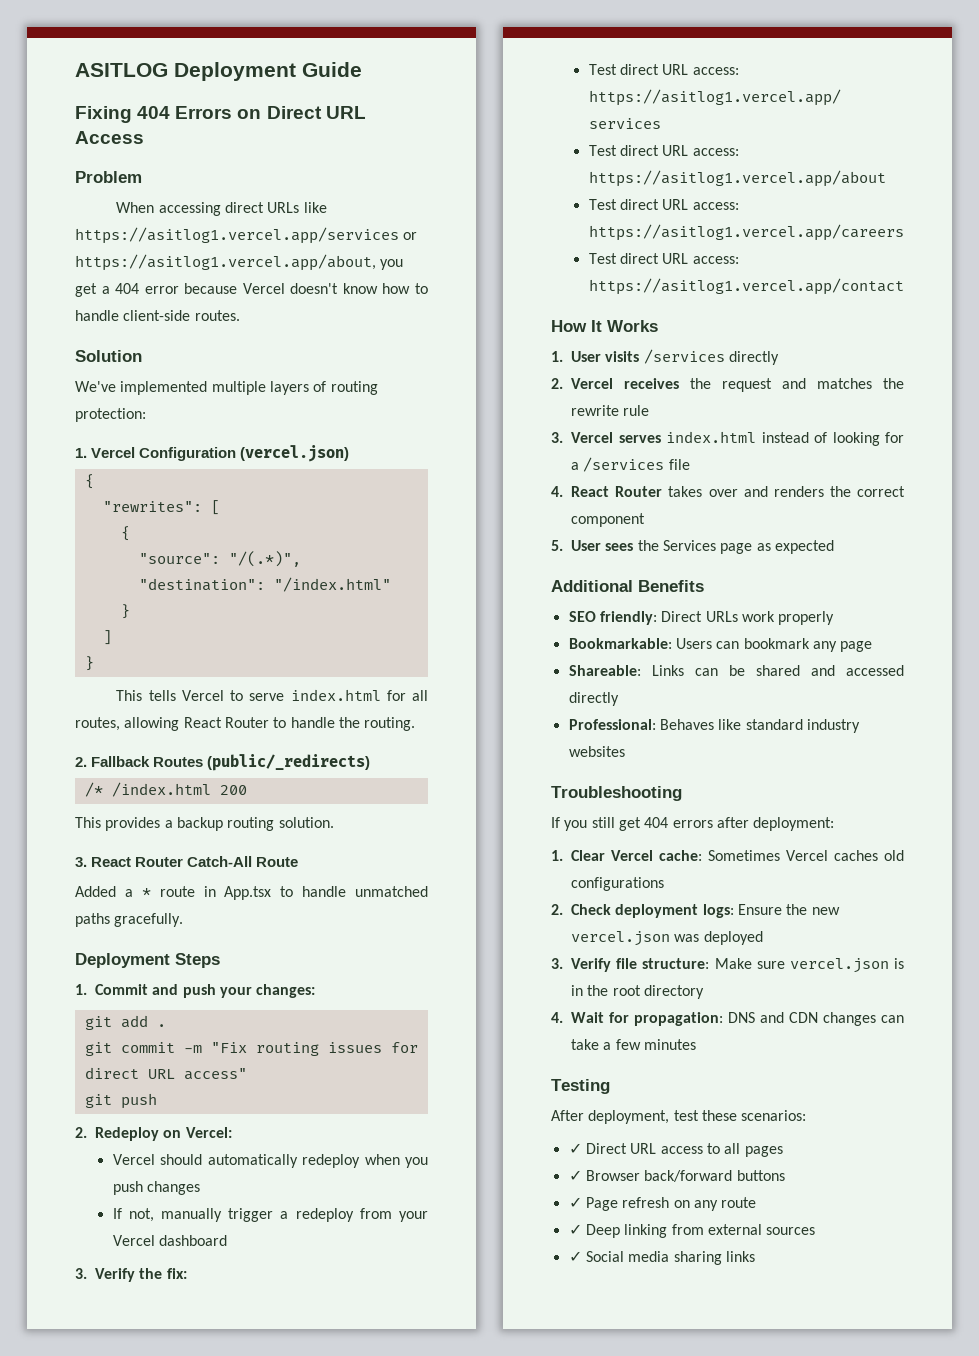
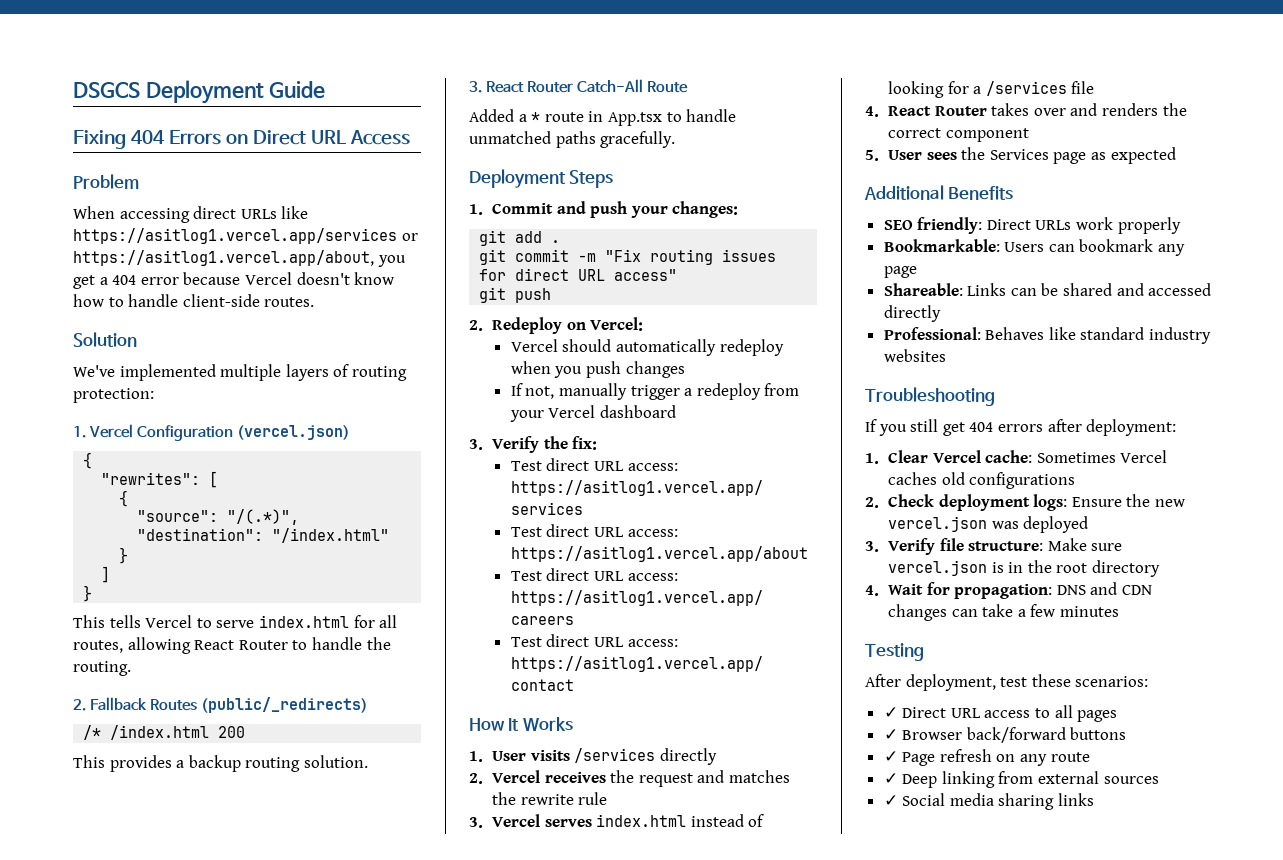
[75,63,168,77] ASITLOG -> [73,82,140,98] DSGCS

